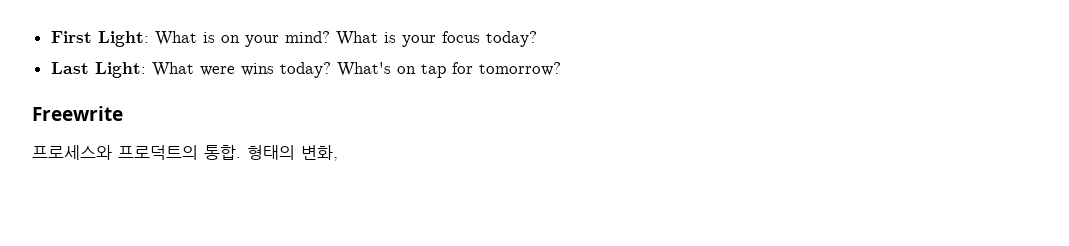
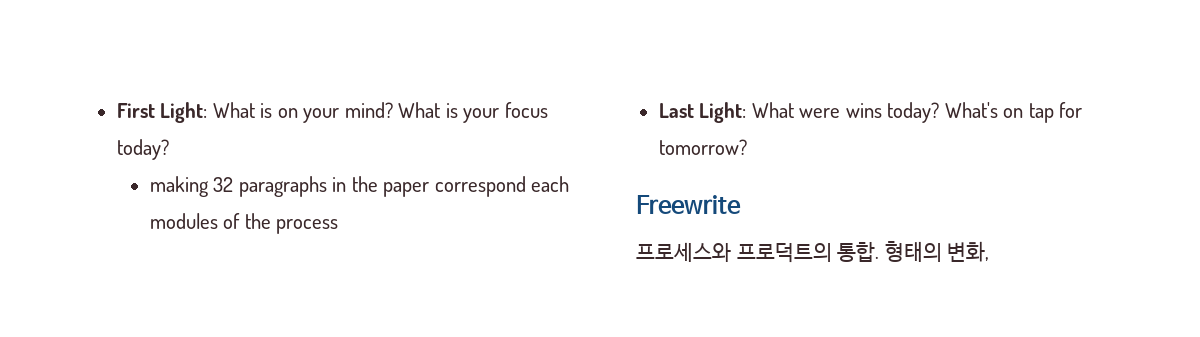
(537, 39) none -> [149,176,570,197] [149,213,339,234] // making 32 paragraphs in the paper correspond each modules of the process

